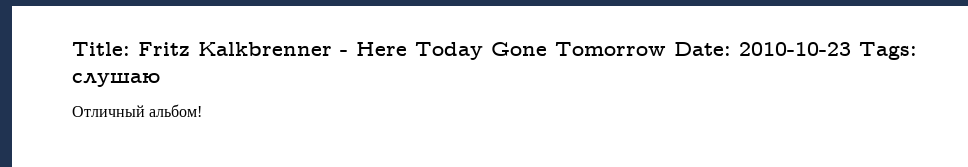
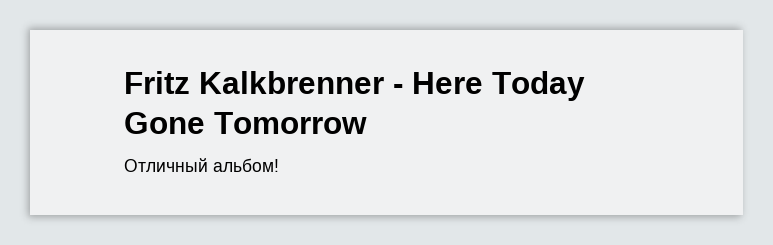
[72,42,130,56] Title: -> (124, 82) none
[674,42,917,60] [72,73,160,87] Date: 2010-10-23 Tags: слушаю -> (367, 123) none

